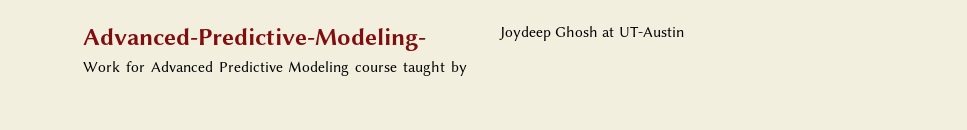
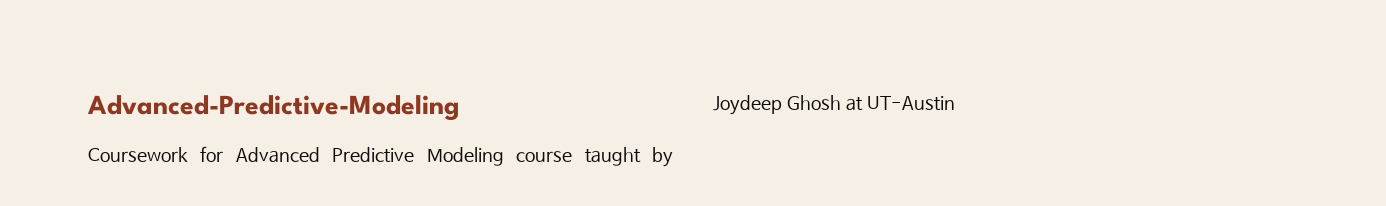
[83,28,426,51] [83,61,120,72] Advanced-Predictive-Modeling- // Work -> [87,95,460,121] [88,147,188,162] Advanced-Predictive-Modeling // Coursework

